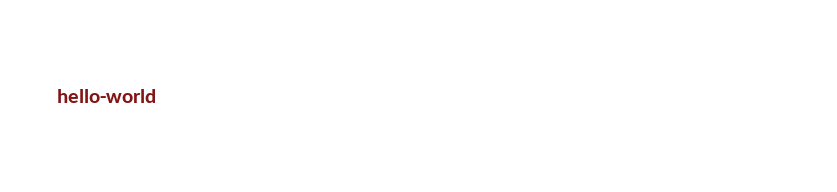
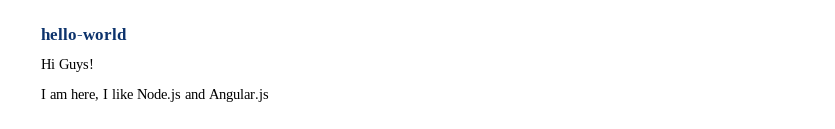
(156, 96) none -> [41,59,94,72] [41,89,269,102] // Hi Guys! // I am here, I like Node.js and Angular.js

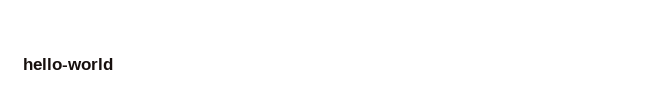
[41,59,94,72] [41,89,269,102] // Hi Guys! // I am here, I like Node.js and Angular.js -> (113, 64) none

